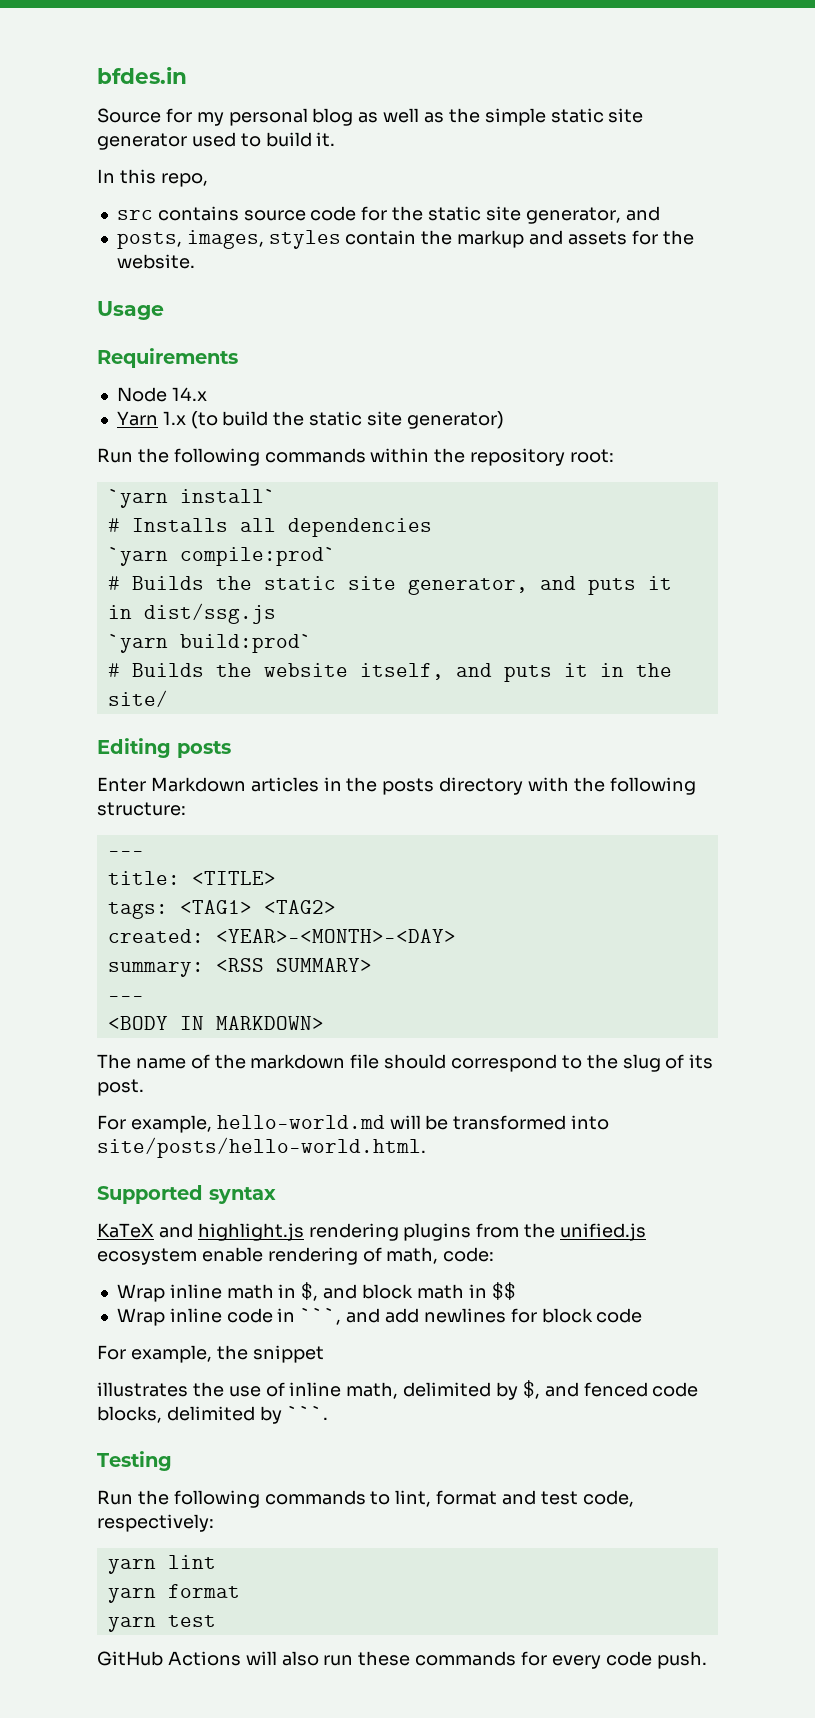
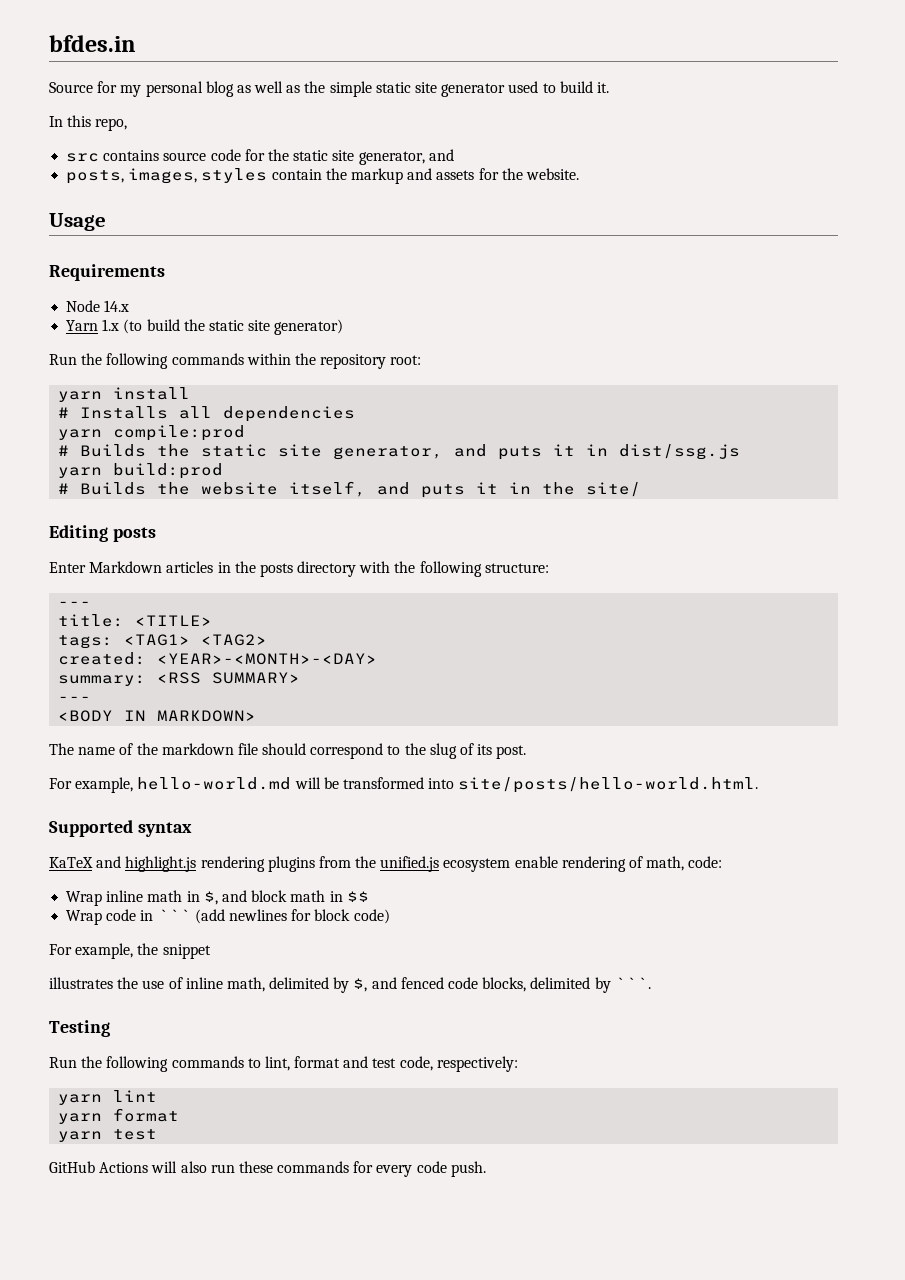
[107,489,276,508] `yarn install` -> [58,387,191,402] yarn install
[107,547,336,566] `yarn compile:prod` -> [58,425,246,441] yarn compile:prod
[107,634,312,653] `yarn build:prod` -> [58,463,224,479] yarn build:prod
[169,1308,222,1323] inline -> (103, 917) none
[300,1308,419,1325] ```, and add -> [157,909,225,924] ``` (add
[596,1308,643,1323] code -> [353,909,390,924] code)

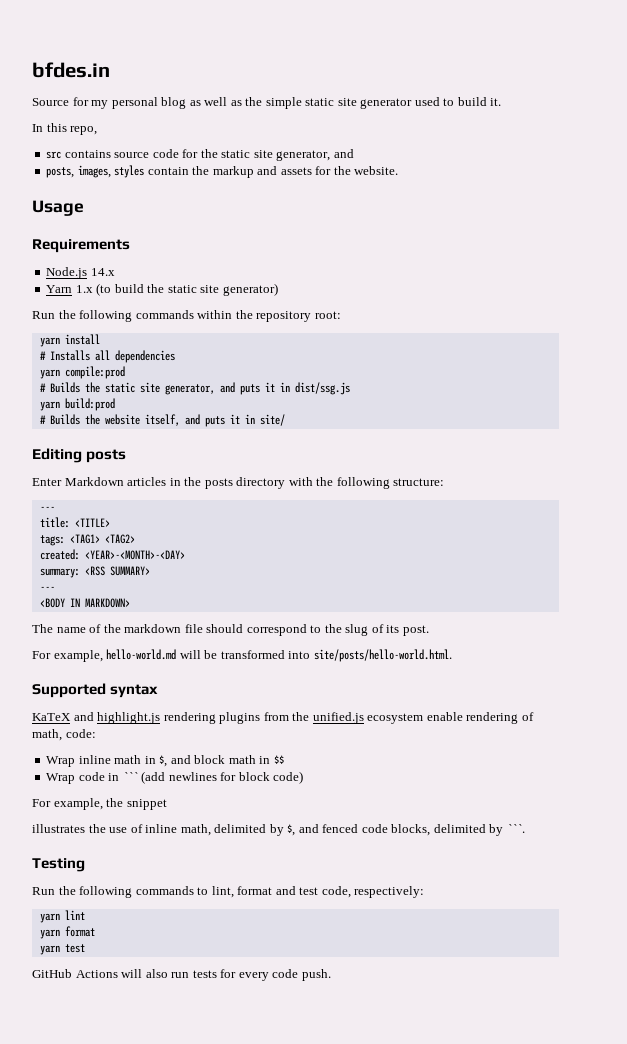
[66,300,101,312] Node -> [46,267,88,279] Node.js
[542,482,576,495] the -> (255, 419) none
[238,1161,350,1173] these commands -> [192,970,217,978] tests

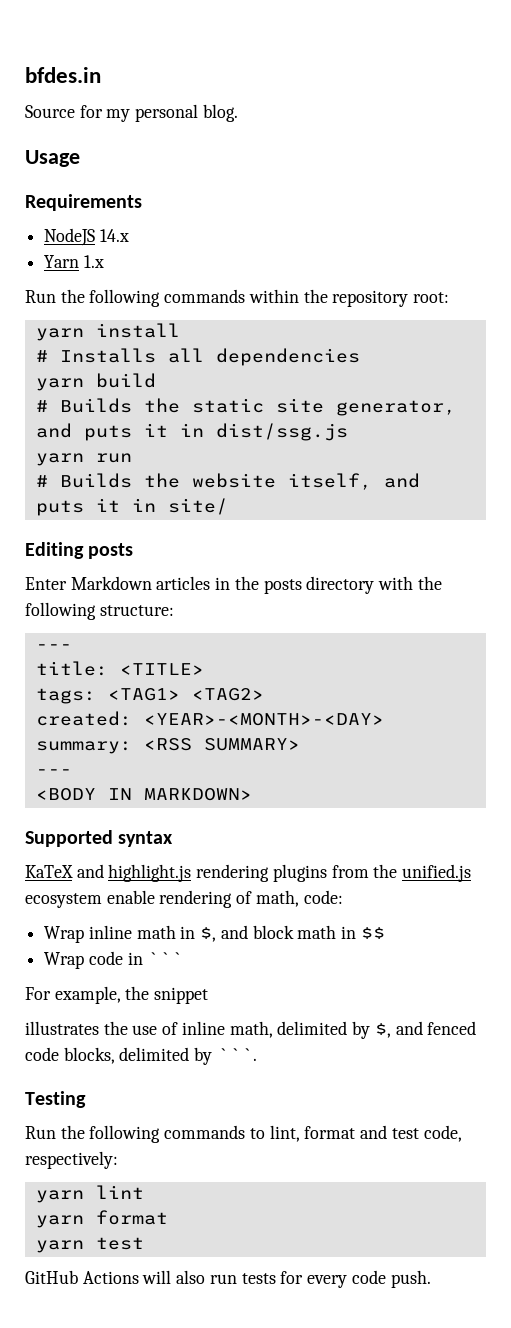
[161,97,502,109] [32,123,98,135] [46,149,354,161] [46,165,399,178] blog as well as the simple static site generator used to build it. // In this repo, // src contains source code for the static site generator, and // posts, images, styles contain the markup and assets for the website. -> [202,104,238,122] blog.
[46,267,88,279] Node.js -> [44,228,96,246] NodeJS
[96,283,278,296] (to build the static site generator) -> (104, 261) none
[64,366,125,379] compile:prod -> [95,373,156,388] build
[64,398,115,411] build:prod -> [95,453,132,463] run
[32,624,429,636] [32,649,452,662] // The name of the markdown file should correspond to the slug of its post. // For example, hello-world.md will be transformed into site/posts/hello-world.html. -> (252, 794) none
[141,771,304,784] (add newlines for block code) -> (184, 958) none

